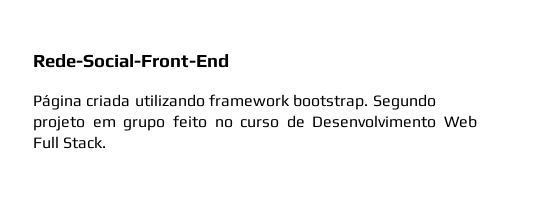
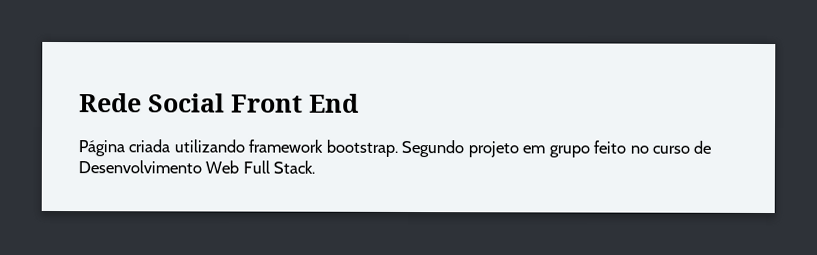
[33,54,229,68] Rede-Social-Front-End -> [79,93,359,113] Rede Social Front End

